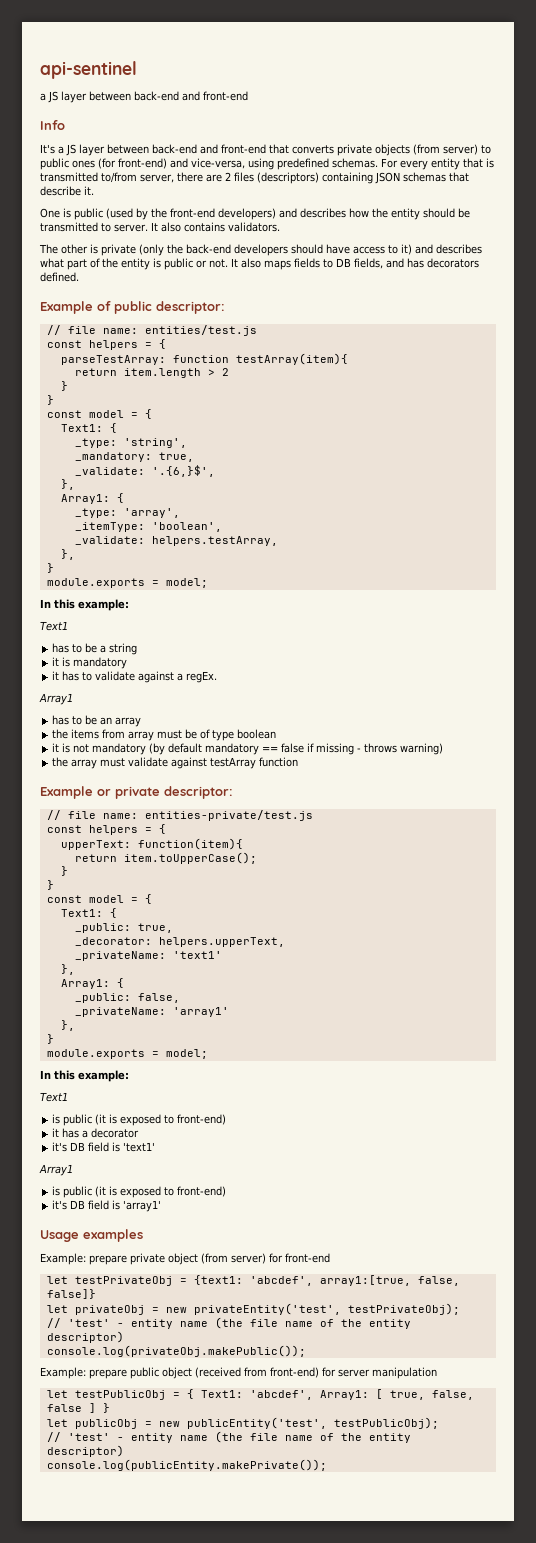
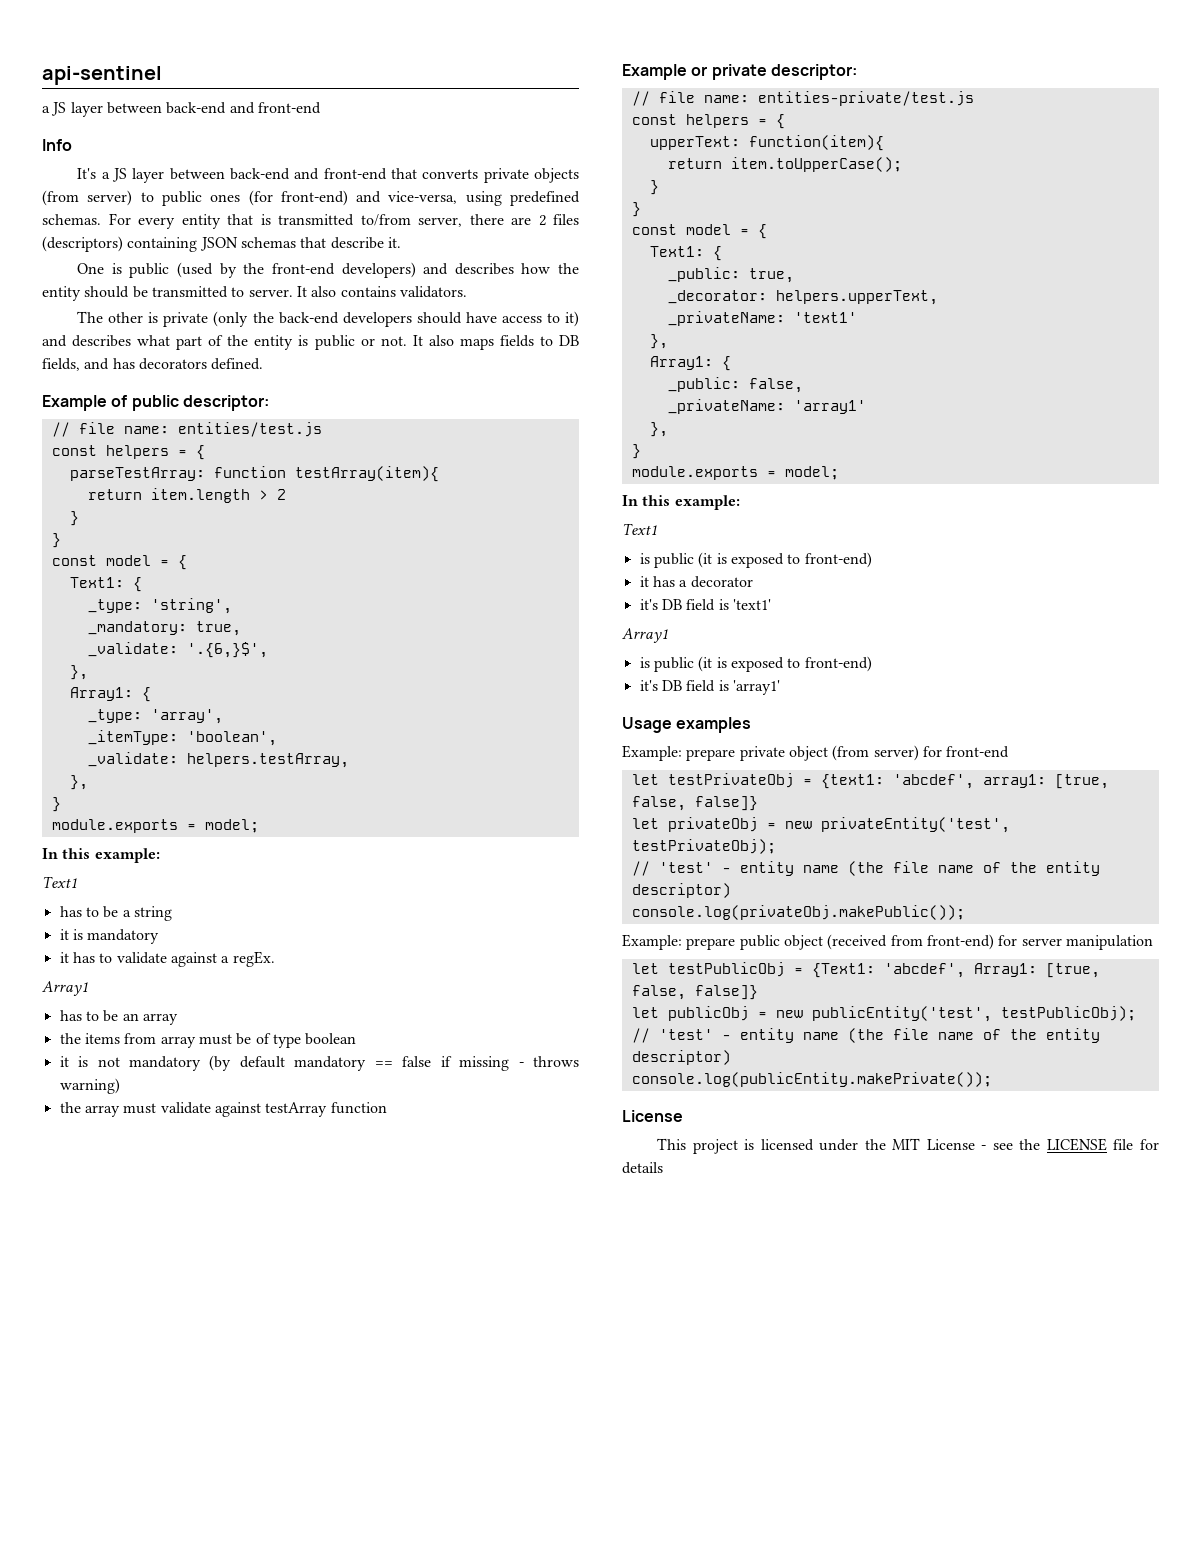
[319,1275,411,1286] array1:[true, -> [982,774,1109,789] array1: [true,
[186,1389,474,1400] [46,1403,110,1413] { Text1: 'abcdef', Array1: [ true, false, false ] } -> [811,963,1100,978] [631,985,758,1000] {Text1: 'abcdef', Array1: [true, false, false]}
(327, 1465) none -> [622,1110,683,1122] [657,1138,1159,1154] [622,1162,663,1174] // License // This project is licensed under the MIT License - see the LICENSE file for details

